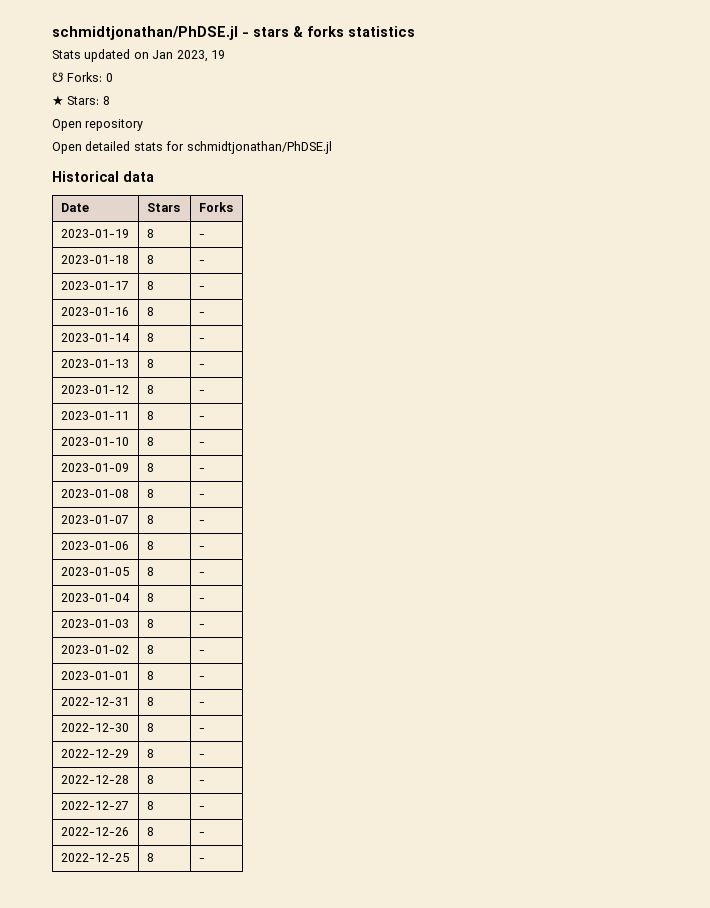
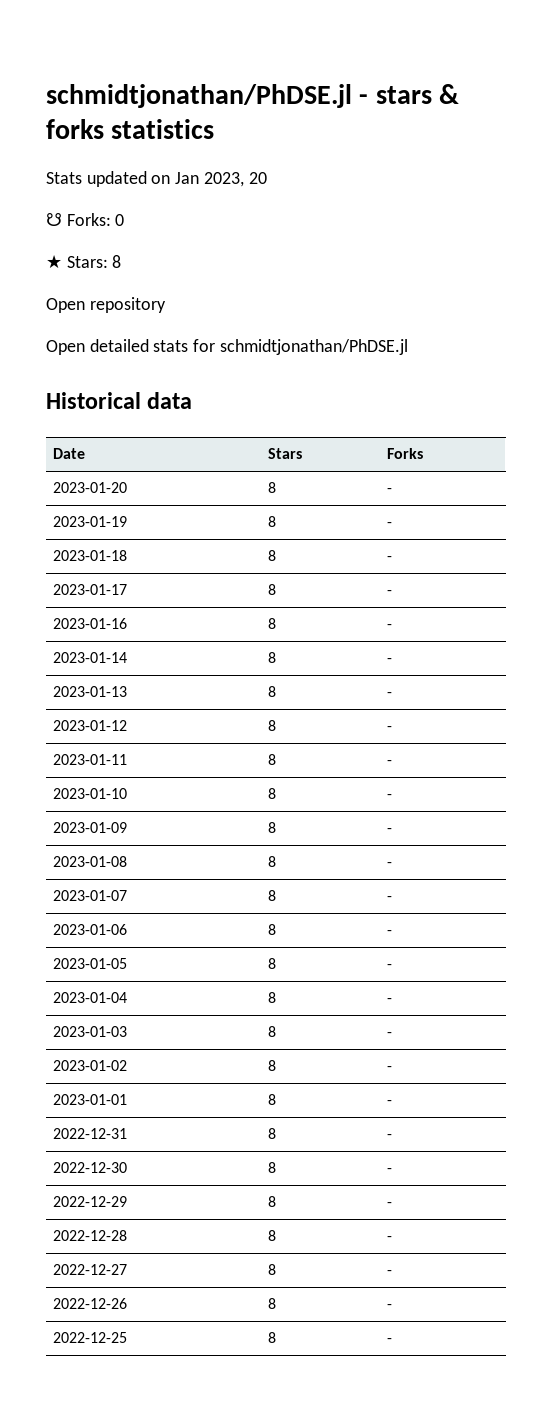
[210,50,225,59] 19 -> [248,172,267,184] 20
(233, 207) none -> [53,482,128,493] [268,482,277,493] [387,488,393,493] // 2023-01-20 | 8 | -

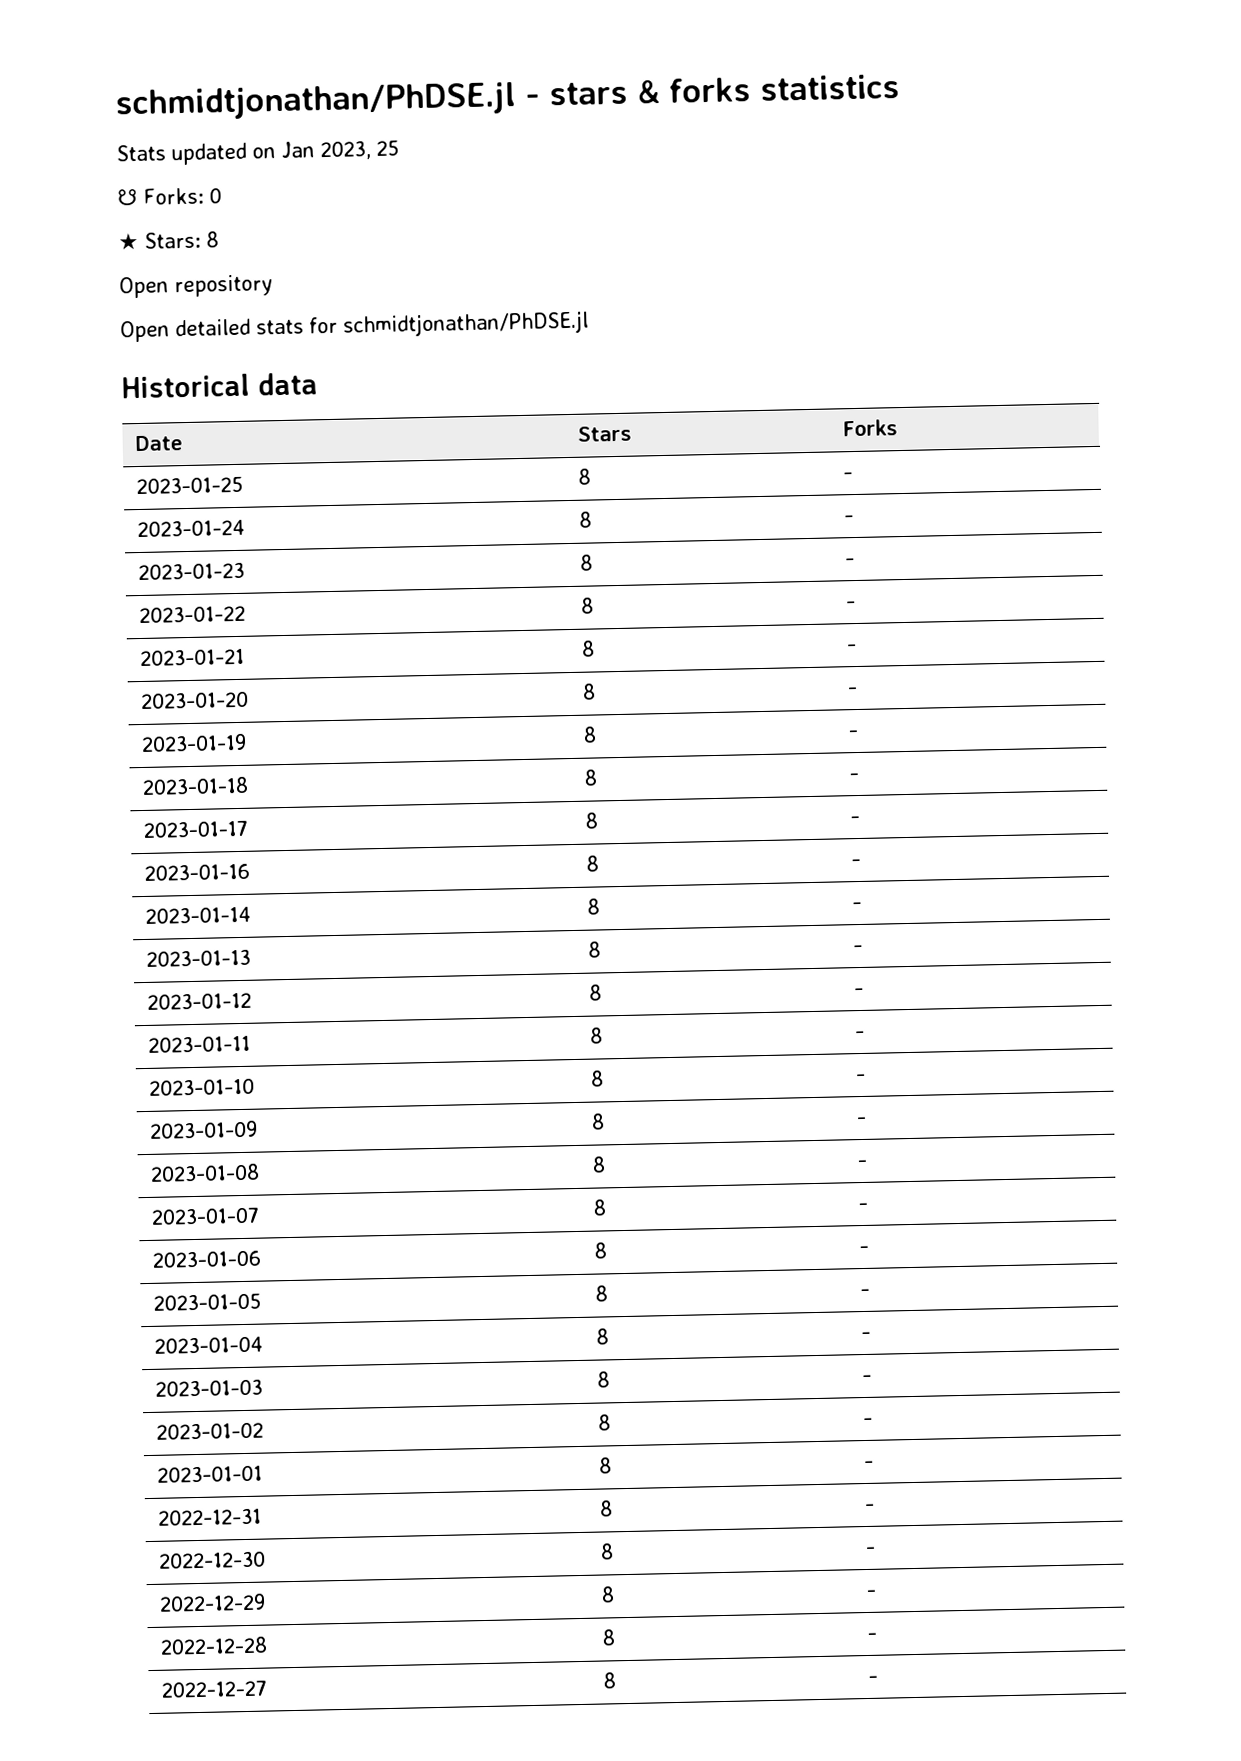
[248,172,267,184] 20 -> [376,140,399,156] 25
(424, 453) none -> [135,476,243,495] [577,468,591,485] [842,472,853,480] [136,519,245,538] [578,511,592,528] [843,515,854,523] [137,562,245,581] [579,554,593,571] [844,558,855,566] [138,605,246,624] [580,597,594,614] [845,601,856,609] [139,648,245,667] [580,640,595,657] [846,644,857,652] // 2023-01-25 | 8 | - // 2023-01-24 | 8 | - // 2023-01-23 | 8 | - // 2023-01-22 | 8 | - // 2023-01-21 | 8 | -
[53,1298,128,1309] [268,1298,277,1309] [387,1304,393,1309] [53,1332,128,1343] [268,1332,277,1343] [387,1338,393,1343] // 2022-12-26 | 8 | - // 2022-12-25 | 8 | - -> (878, 1679) none

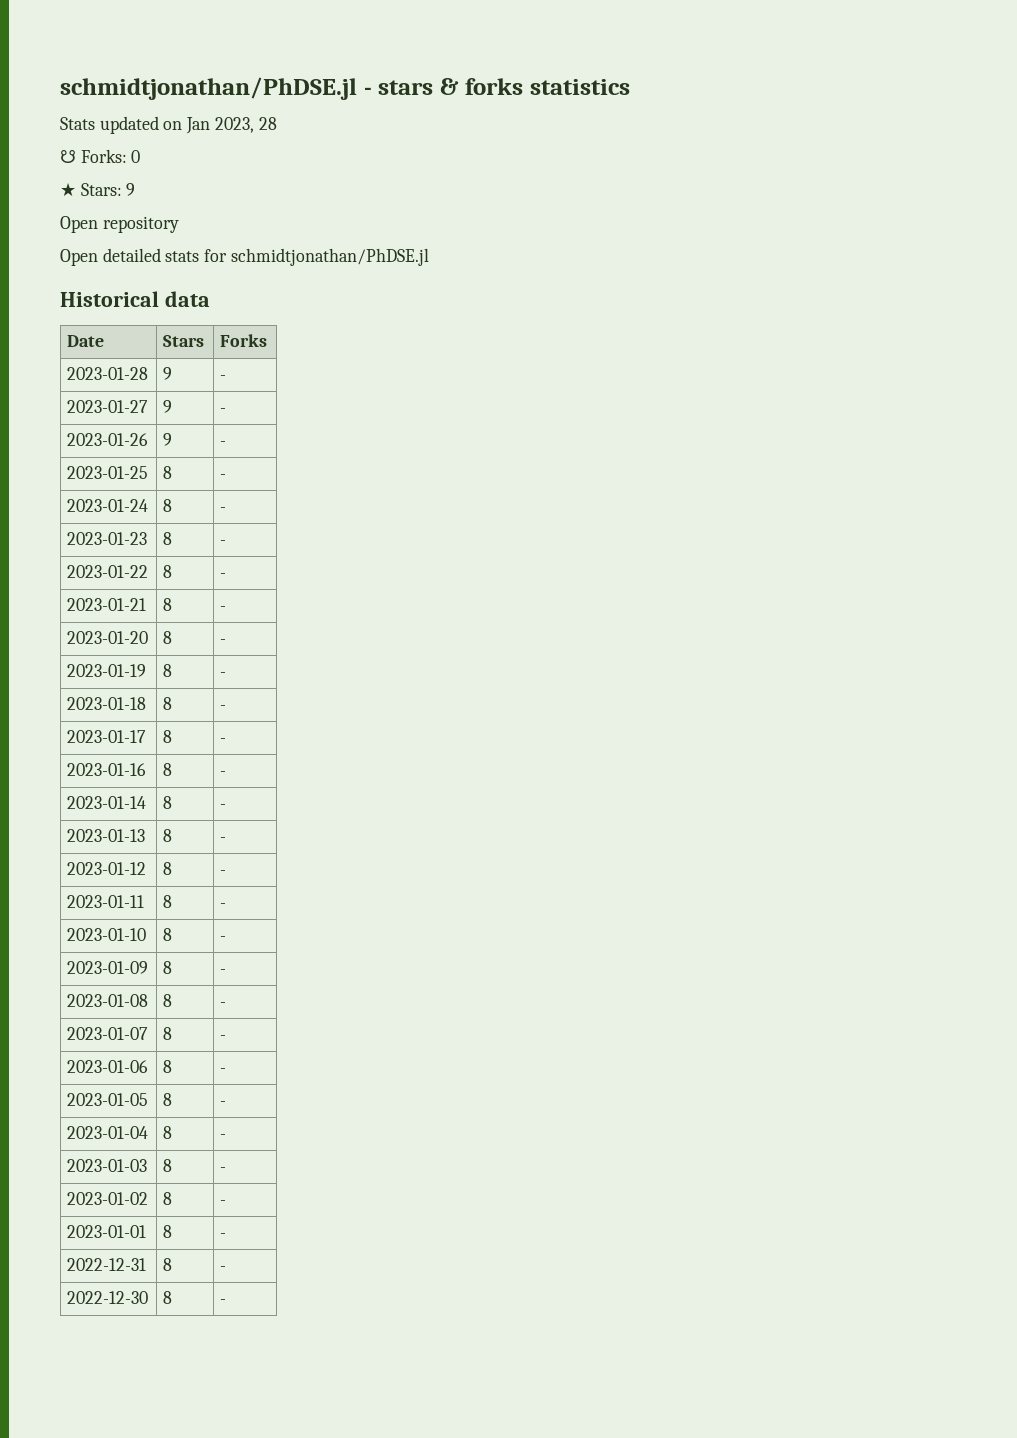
[376,140,399,156] 25 -> [258,117,277,130] 28
[206,231,219,248] 8 -> [126,183,136,196] 9
(898, 428) none -> [67,367,149,380] [163,367,173,380] [220,375,227,380] [67,400,149,413] [163,400,173,413] [220,408,227,413] [67,433,149,446] [163,433,173,446] [220,441,227,446] // 2023-01-28 | 9 | - // 2023-01-27 | 9 | - // 2023-01-26 | 9 | -
[158,1593,266,1612] [600,1586,615,1603] [865,1589,877,1598] [159,1636,268,1655] [601,1629,616,1646] [866,1632,877,1641] [160,1680,267,1698] [602,1672,616,1689] [867,1675,878,1683] // 2022-12-29 | 8 | - // 2022-12-28 | 8 | - // 2022-12-27 | 8 | - -> (227, 1301) none

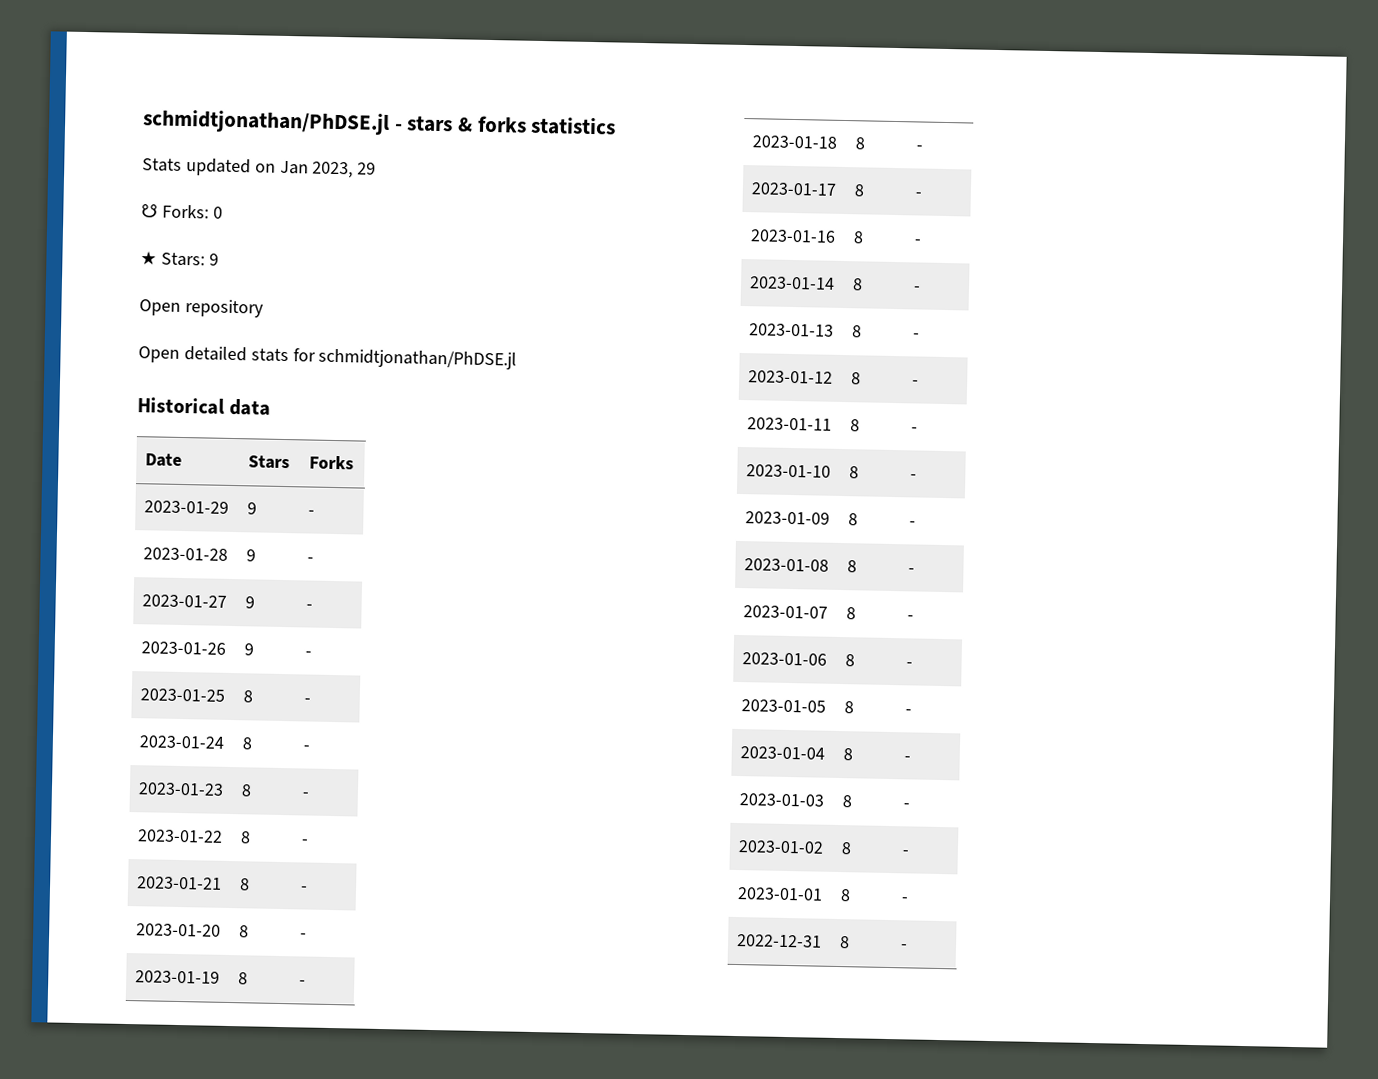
[258,117,277,130] 28 -> [357,162,377,175] 29
(268, 340) none -> [144,500,230,514] [247,502,258,515] [308,509,316,516] // 2023-01-29 | 9 | -
[67,1291,149,1304] [163,1291,173,1304] [220,1299,227,1304] // 2022-12-30 | 8 | - -> (909, 946) none

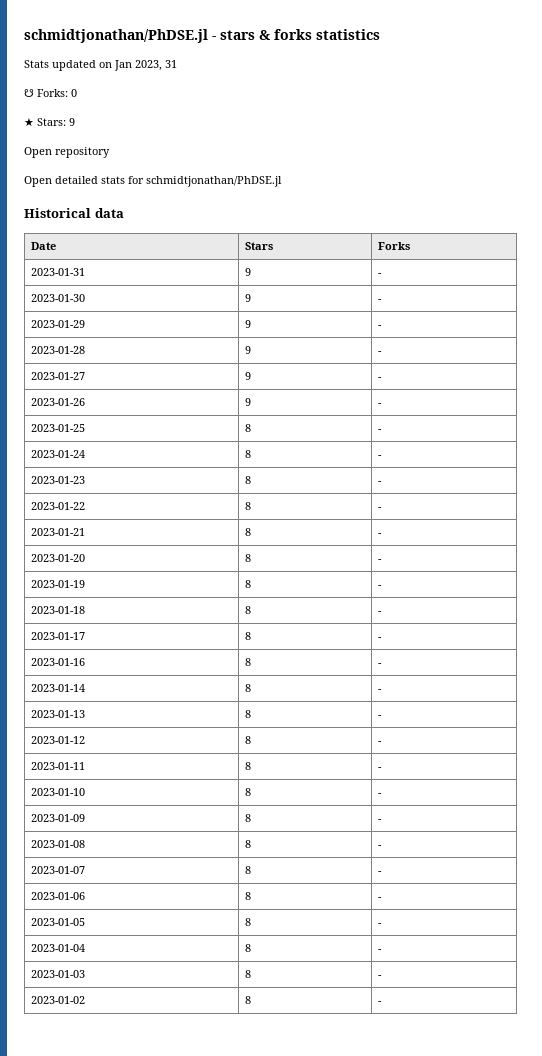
[357,162,377,175] 29 -> [165,60,177,68] 31
(355, 462) none -> [30,268,85,276] [244,268,251,276] [377,273,382,276] [30,294,85,302] [244,294,251,302] [377,299,382,302] // 2023-01-31 | 9 | - // 2023-01-30 | 9 | -
[737,887,824,901] [840,889,852,902] [901,896,910,903] [736,934,823,948] [839,936,851,949] [900,943,909,950] // 2023-01-01 | 8 | - // 2022-12-31 | 8 | - -> (382, 1002) none

